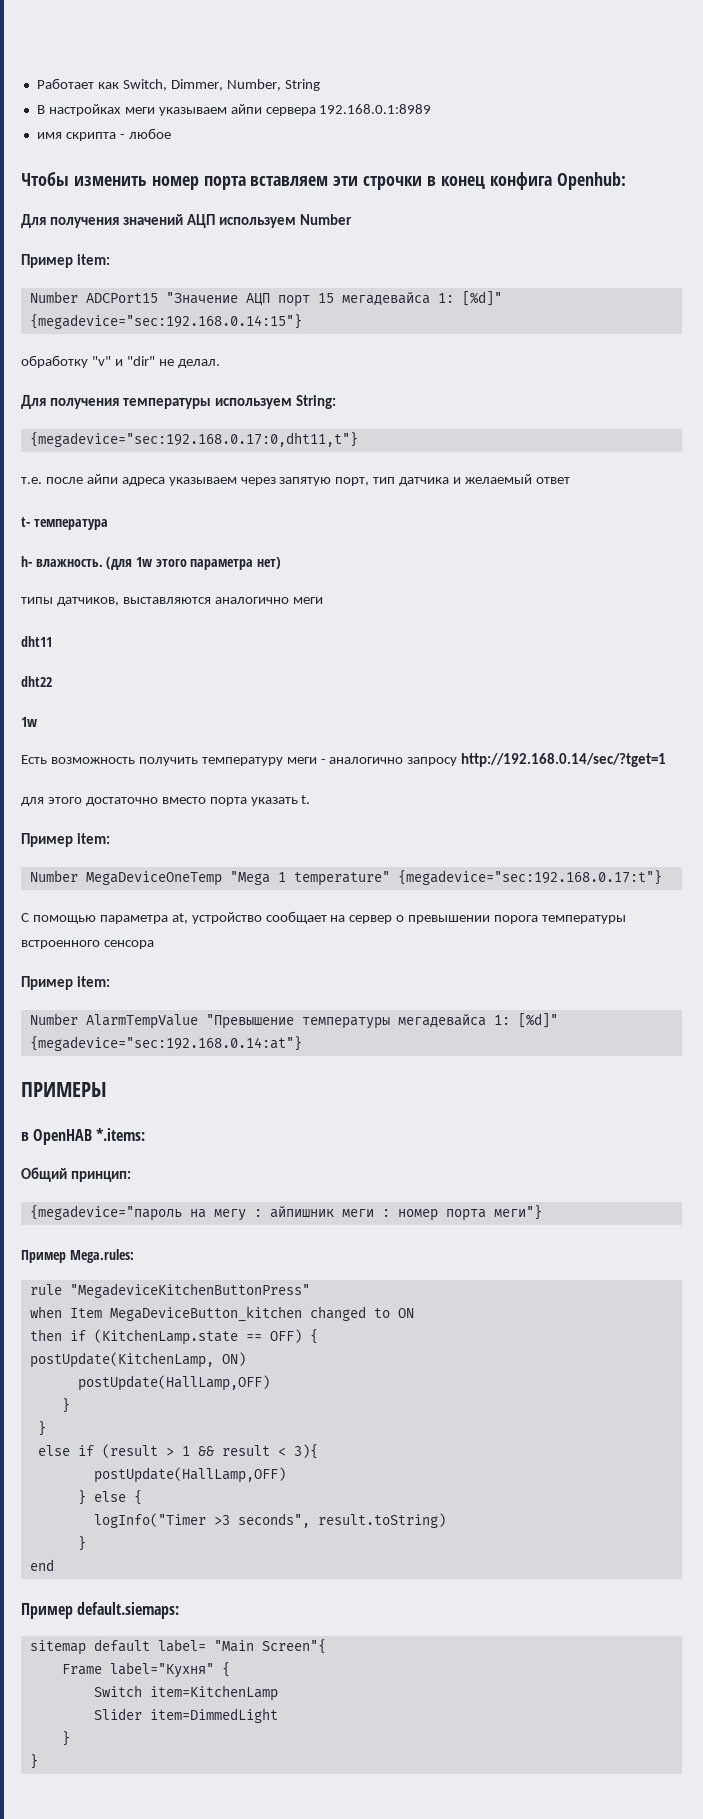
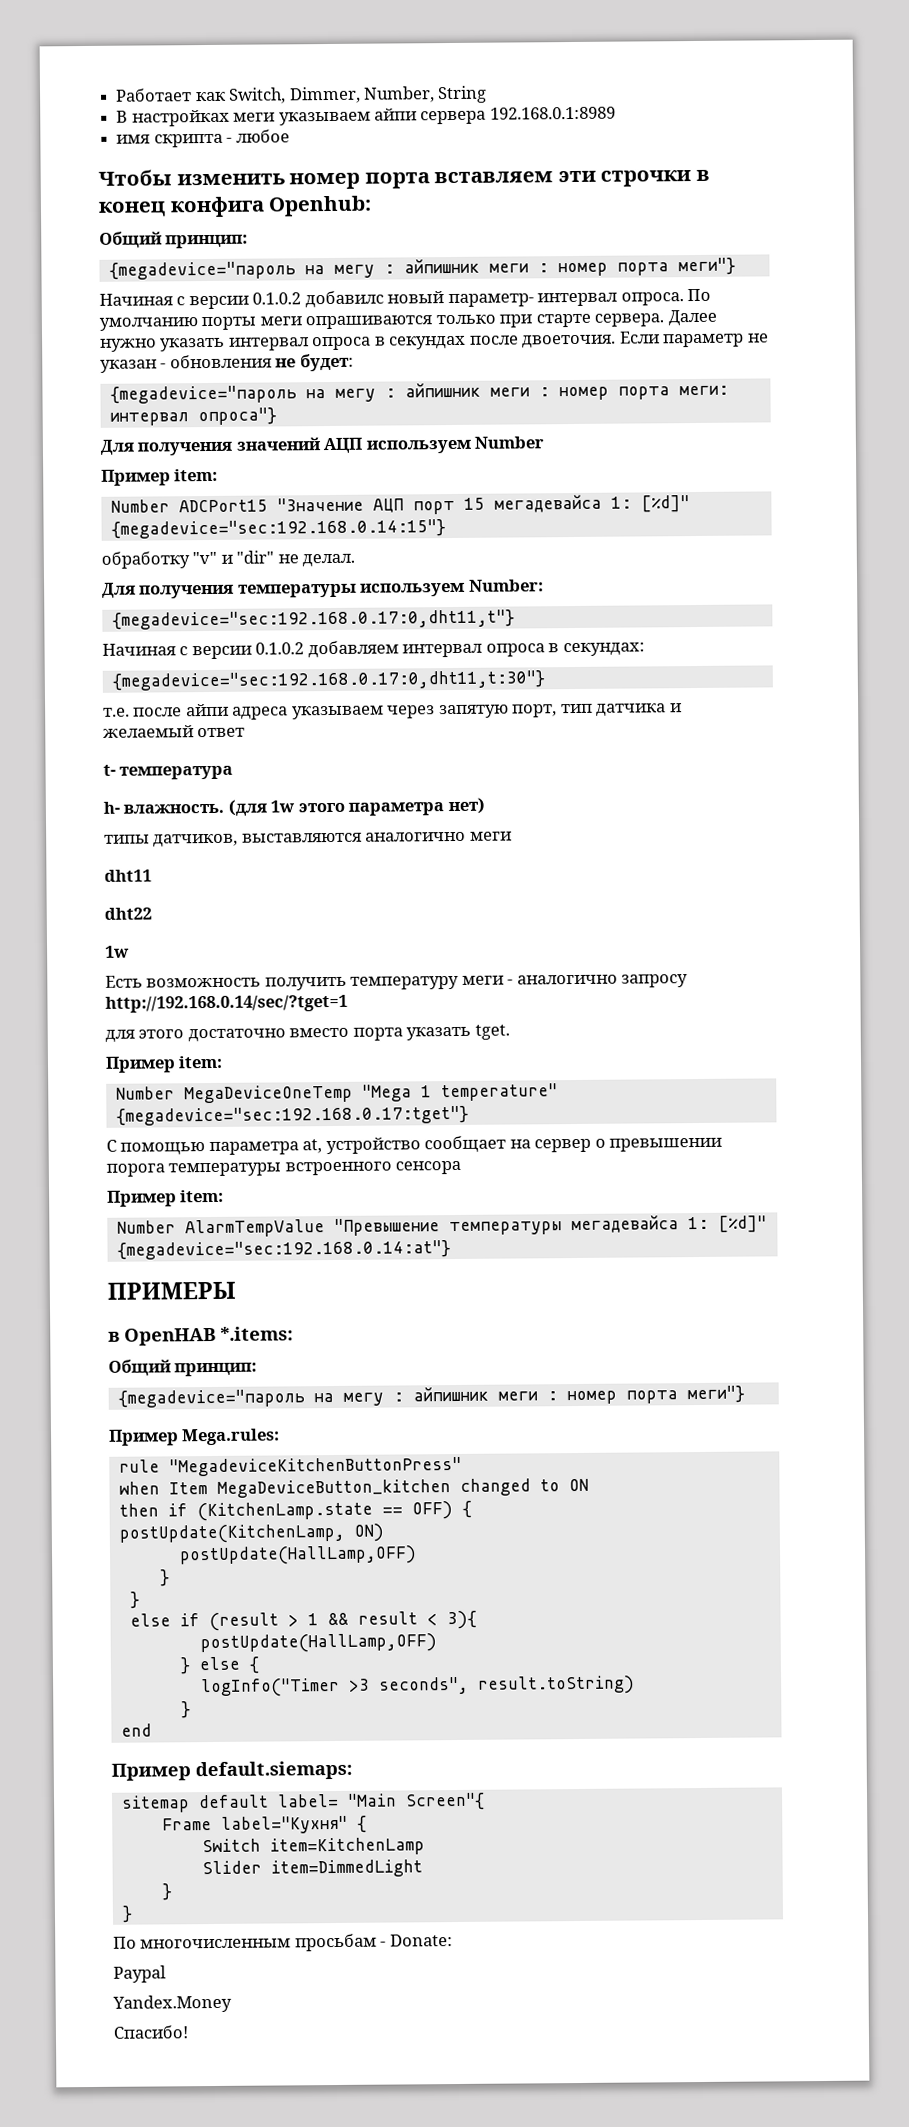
(626, 181) none -> [99,231,249,249] [108,257,736,280] [99,288,712,310] [99,309,717,331] [100,331,769,352] [100,353,354,373] [109,382,729,404] [109,407,277,426] // Общий принцип: // {megadevice="пароль на мегу : айпишник меги : номер порта меги"} // Начиная с версии 0.1.0.2 добавилс новый параметр- интервал опроса. По умолчанию порты меги опрашиваются только при старте сервера. Далее нужно указать интервал опроса в секундах после двоеточия. Если параметр не указан - обновления не будет: // {megadevice="пароль на мегу : айпишник меги : номер порта меги: интервал опроса"}
[295,395,336,409] String: -> [468,579,544,592] Number:
(358, 439) none -> [102,640,645,660] [111,670,545,691] // Начиная с версии 0.1.0.2 добавляем интервал опроса в секундах: // {megadevice="sec:192.168.0.17:0,dht11,t:30"}
[301,795,311,804] t. -> [474,1024,510,1040] tget.
[397,870,662,885] {megadevice="sec:192.168.0.17:t"} -> [115,1105,469,1126] {megadevice="sec:192.168.0.17:tget"}
(38, 1761) none -> [113,1933,453,1952] [113,1965,166,1983] [112,1994,232,2013] [113,2025,188,2039] // По многочисленным просьбам - Donate: // Paypal // Yandex.Money // Спасибо!

